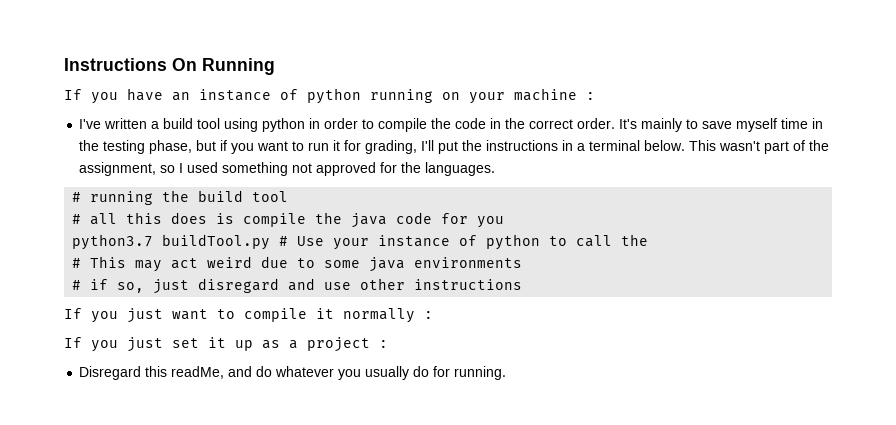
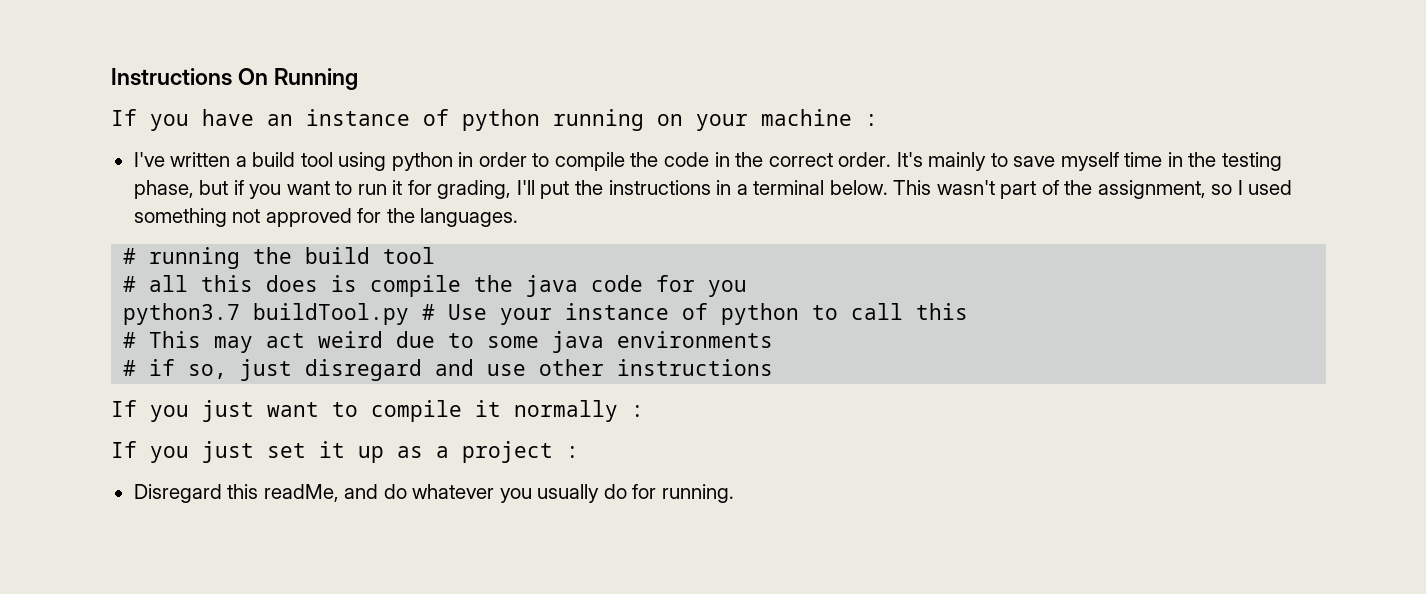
[621,234,649,246] the -> [916,303,969,320] this

